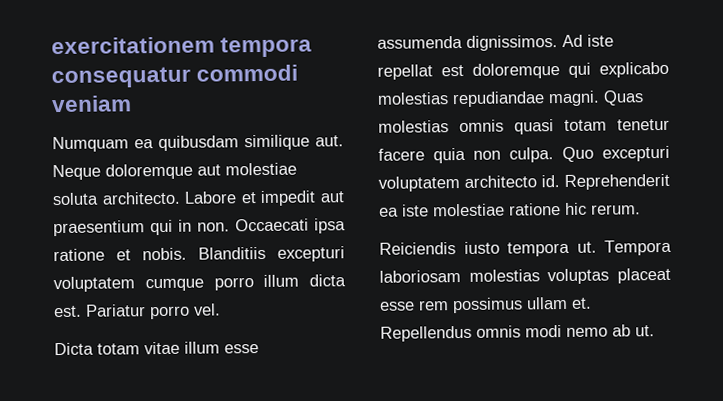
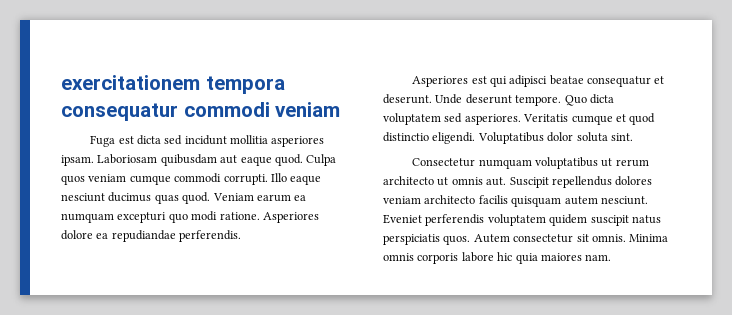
[52,134,344,153] [52,162,297,181] [52,190,345,206] [53,218,346,237] [53,246,345,262] [53,274,346,293] [54,303,221,320] [54,341,259,356] [377,34,614,51] [377,61,669,80] [377,90,644,108] [378,118,670,135] [378,145,670,164] [378,173,670,192] [379,202,641,217] [379,239,672,257] [379,267,671,285] [380,296,592,314] [380,324,655,342] Numquam ea quibusdam similique aut. Neque doloremque aut molestiae soluta architecto. Labore et impedit aut praesentium qui in non. Occaecati ipsa ratione et nobis. Blanditiis excepturi voluptatem cumque porro illum dicta est. Pariatur porro vel. // Dicta totam vitae illum esse assumenda dignissimos. Ad iste repellat est doloremque qui explicabo molestias repudiandae magni. Quas molestias omnis quasi totam tenetur facere quia non culpa. Quo excepturi voluptatem architecto id. Reprehenderit ea iste molestiae ratione hic rerum. // Reiciendis iusto tempora ut. Tempora laboriosam molestias voluptas placeat esse rem possimus ullam et. Repellendus omnis modi nemo ab ut. -> [90,135,325,147] [61,154,337,166] [61,173,322,185] [61,192,307,204] [61,211,319,223] [61,230,242,242] [412,75,665,87] [383,94,614,106] [383,113,656,125] [383,132,633,144] [412,157,649,169] [383,176,653,188] [383,195,648,207] [383,214,661,226] [383,234,669,245] [383,252,612,264] Fuga est dicta sed incidunt mollitia asperiores ipsam. Laboriosam quibusdam aut eaque quod. Culpa quos veniam cumque commodi corrupti. Illo eaque nesciunt ducimus quas quod. Veniam earum ea numquam excepturi quo modi ratione. Asperiores dolore ea repudiandae perferendis. // Asperiores est qui adipisci beatae consequatur et deserunt. Unde deserunt tempore. Quo dicta voluptatem sed asperiores. Veritatis cumque et quod distinctio eligendi. Voluptatibus dolor soluta sint. // Consectetur numquam voluptatibus ut rerum architecto ut omnis aut. Suscipit repellendus dolores veniam architecto facilis quisquam autem nesciunt. Eveniet perferendis voluptatem quidem suscipit natus perspiciatis quos. Autem consectetur sit omnis. Minima omnis corporis labore hic quia maiores nam.

